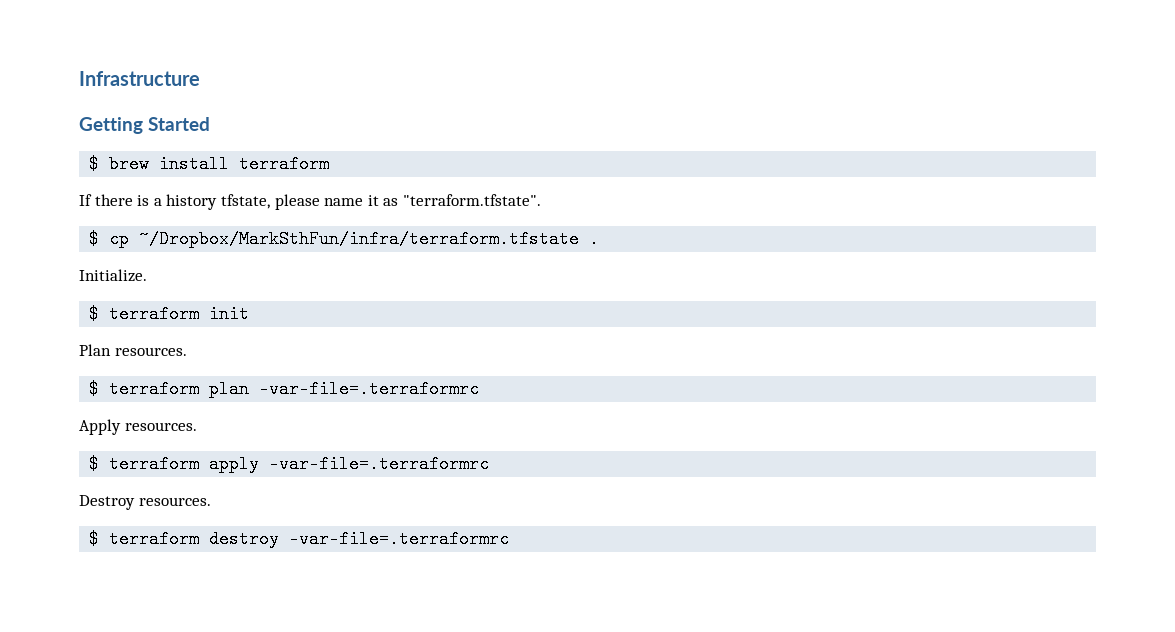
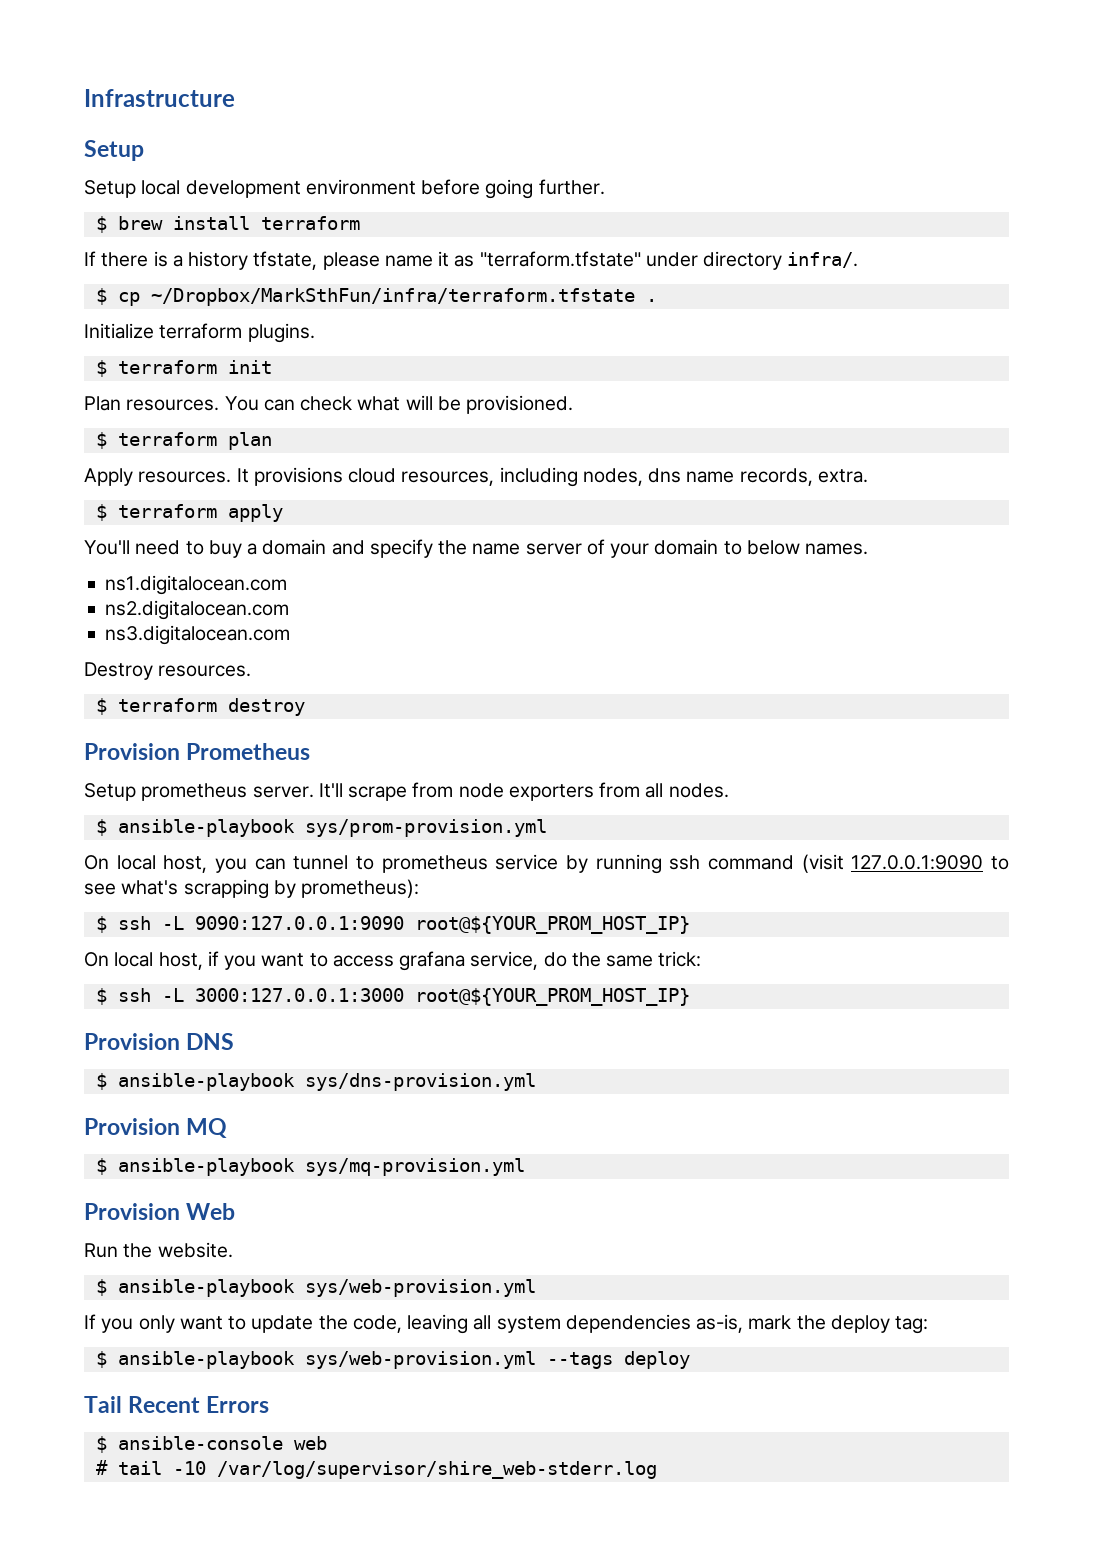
[79,117,210,134] Getting Started -> [84,140,144,161] [84,179,605,199] Setup // Setup local development environment before going further.
[402,194,541,206] "terraform.tfstate". -> [479,251,859,270] "terraform.tfstate" under directory infra/.
[79,269,147,282] Initialize. -> [84,323,315,343] Initialize terraform plugins.
(187, 351) none -> [224,395,574,414] You can check what will be provisioned.
[259,380,480,398] -var-file=.terraformrc -> (272, 441) none
[89,455,490,473] // $ terraform apply -var-file=.terraformrc -> [236,467,868,487] [95,504,283,522] [84,539,869,558] [105,575,288,595] [105,600,290,620] [105,625,291,645] It provisions cloud resources, including nodes, dns name records, extra. // $ terraform apply // You'll need to buy a domain and specify the name server of your domain to below names. // ns1.digitalocean.com // ns2.digitalocean.com // ns3.digitalocean.com
[289,530,510,548] -var-file=.terraformrc -> [84,743,311,760] [84,782,729,801] [95,819,547,837] [84,854,1009,874] [84,879,420,899] [95,916,690,934] [84,951,702,971] [95,988,690,1006] [84,1033,235,1050] [95,1073,536,1091] [84,1118,228,1138] [95,1158,525,1176] [84,1203,236,1220] [84,1242,233,1258] [95,1279,536,1297] [84,1314,929,1334] [95,1351,690,1369] [84,1396,270,1413] [95,1436,327,1453] [95,1460,657,1479] // Provision Prometheus // Setup prometheus server. It'll scrape from node exporters from all nodes. // $ ansible-playbook sys/prom-provision.yml // On local host, you can tunnel to prometheus service by running ssh command (visit 127.0.0.1:9090 to see what's scrapping by prometheus): // $ ssh -L 9090:127.0.0.1:9090 root@${YOUR_PROM_HOST_IP} // On local host, if you want to access grafana service, do the same trick: // $ ssh -L 3000:127.0.0.1:3000 root@${YOUR_PROM_HOST_IP} // Provision DNS // $ ansible-playbook sys/dns-provision.yml // Provision MQ // $ ansible-playbook sys/mq-provision.yml // Provision Web // Run the website. // $ ansible-playbook sys/web-provision.yml // If you only want to update the code, leaving all system dependencies as-is, mark the deploy tag: // $ ansible-playbook sys/web-provision.yml --tags deploy // Tail Recent Errors // $ ansible-console web // # tail -10 /var/log/supervisor/shire_web-stderr.log

